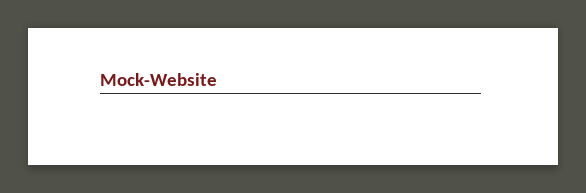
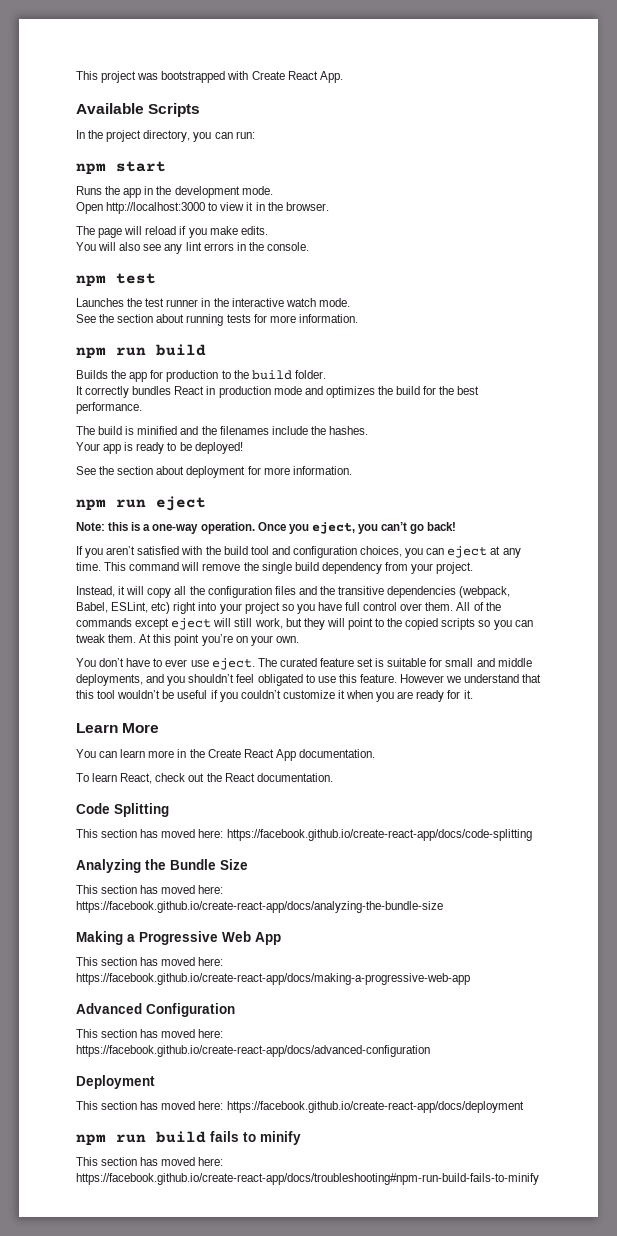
[100,73,217,86] Mock-Website -> [76,71,343,83] [76,103,201,117] [76,130,255,142] [76,161,166,175] [76,186,273,198] [76,202,329,214] [76,226,268,238] [76,242,309,254] [76,273,156,287] [76,298,350,307] [76,314,358,326] [76,344,206,359] [76,370,326,382] [76,386,480,398] [76,402,142,414] [76,426,368,435] [76,442,243,454] [76,466,352,478] [76,496,206,511] [76,522,457,534] [76,546,521,558] [76,562,474,574] [76,586,511,598] [76,602,501,614] [76,618,533,630] [76,634,299,646] [76,658,532,670] [76,674,542,686] [76,690,473,702] [76,723,160,733] [76,749,375,761] [76,773,333,784] [76,803,169,817] [76,829,532,841] [76,859,248,873] [76,885,224,894] [76,901,443,913] [76,931,281,945] [76,957,224,966] [76,973,470,985] [76,1003,235,1017] [76,1029,224,1038] [76,1045,430,1057] [76,1075,155,1089] [76,1101,524,1113] [76,1131,301,1146] [76,1157,224,1166] [76,1173,539,1185] This project was bootstrapped with Create React App. // Available Scripts // In the project directory, you can run: // npm start // Runs the app in the development mode. // Open http://localhost:3000 to view it in the browser. // The page will reload if you make edits. // You will also see any lint errors in the console. // npm test // Launches the test runner in the interactive watch mode. // See the section about running tests for more information. // npm run build // Builds the app for production to the build folder. // It correctly bundles React in production mode and optimizes the build for the best performance. // The build is minified and the filenames include the hashes. // Your app is ready to be deployed! // See the section about deployment for more information. // npm run eject // Note: this is a one-way operation. Once you eject, you can’t go back! // If you aren’t satisfied with the build tool and configuration choices, you can eject at any time. This command will remove the single build dependency from your project. // Instead, it will copy all the configuration files and the transitive dependencies (webpack, Babel, ESLint, etc) right into your project so you have full control over them. All of the commands except eject will still work, but they will point to the copied scripts so you can tweak them. At this point you’re on your own. // You don’t have to ever use eject. The curated feature set is suitable for small and middle deployments, and you shouldn’t feel obligated to use this feature. However we understand that this tool wouldn’t be useful if you couldn’t customize it when you are ready for it. // Learn More // You can learn more in the Create React App documentation. // To learn React, check out the React documentation. // Code Splitting // This section has moved here: https://facebook.github.io/create-react-app/docs/code-splitting // Analyzing the Bundle Size // This section has moved here: https://facebook.github.io/create-react-app/docs/analyzing-the-bundle-size // Making a Progressive Web App // This section has moved here: https://facebook.github.io/create-react-app/docs/making-a-progressive-web-app // Advanced Configuration // This section has moved here: https://facebook.github.io/create-react-app/docs/advanced-configuration // Deployment // This section has moved here: https://facebook.github.io/create-react-app/docs/deployment // npm run build fails to minify // This section has moved here: https://facebook.github.io/create-react-app/docs/troubleshooting#npm-run-build-fails-to-minify

